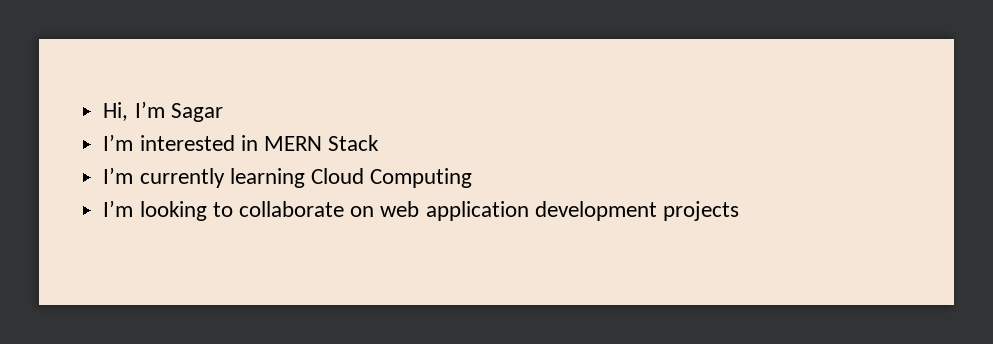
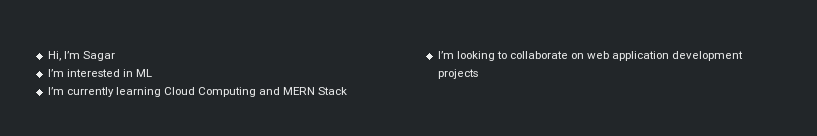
[263,135,380,151] MERN Stack -> [135,69,152,77] ML
(473, 178) none -> [259,87,348,95] and MERN Stack

